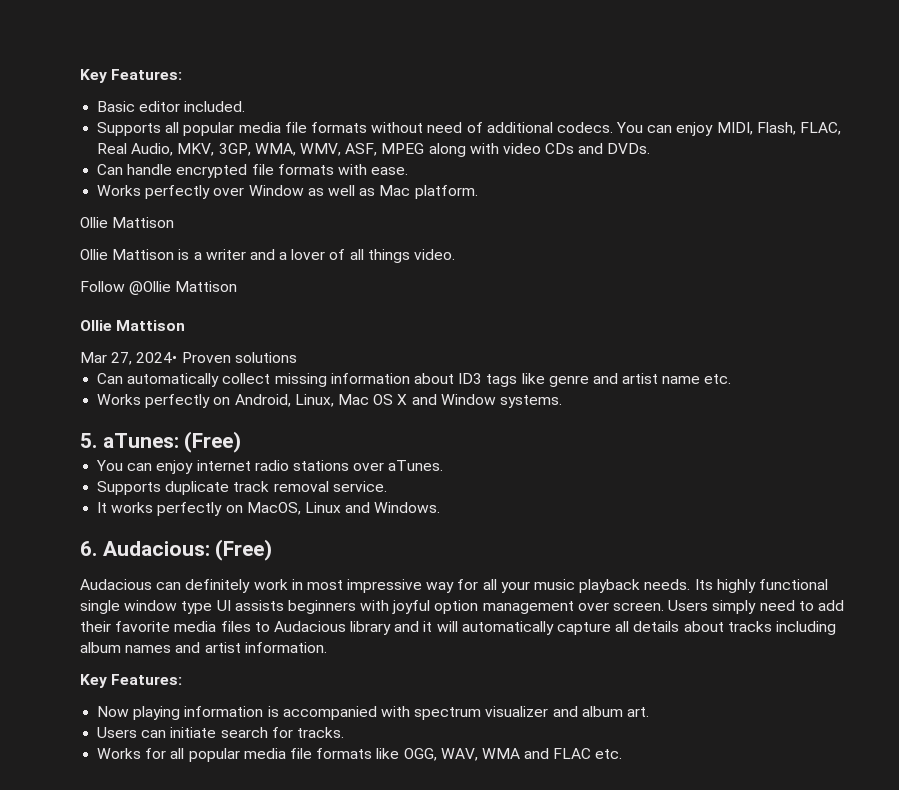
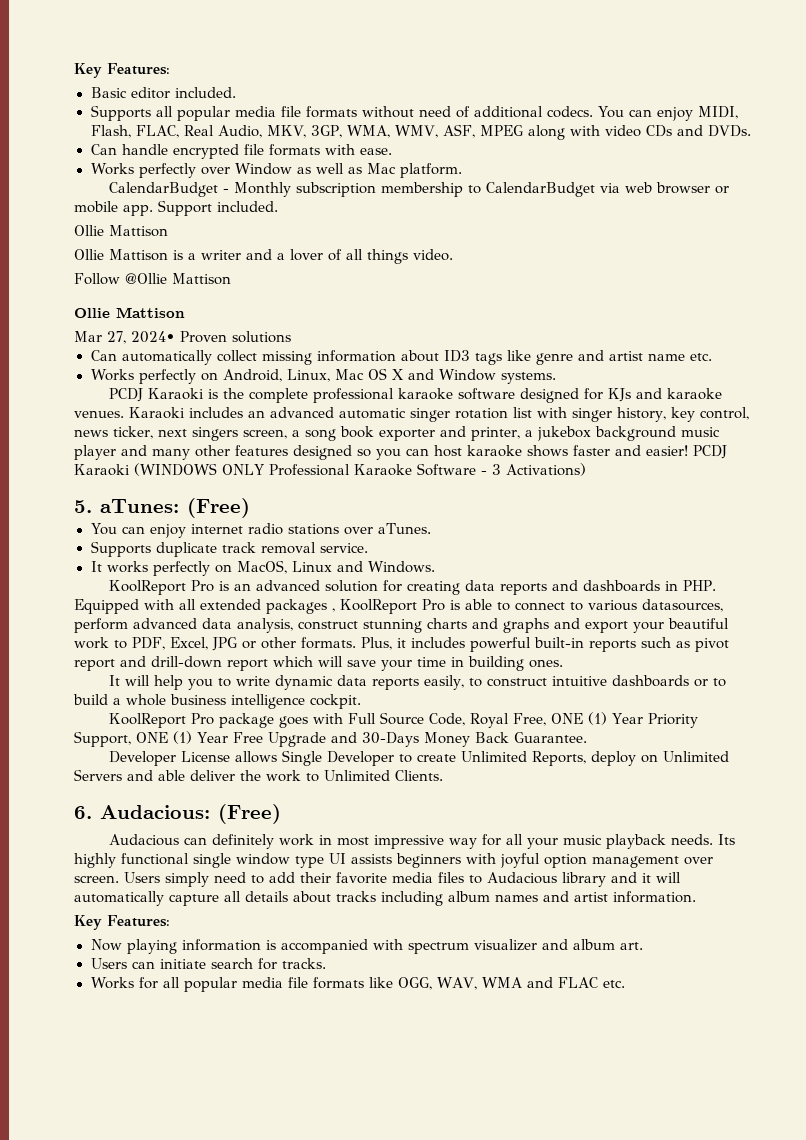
(478, 192) none -> [108,182,729,197] [74,200,278,216] // CalendarBudget - Monthly subscription membership to CalendarBudget via web browser or mobile app. Support included.
(562, 401) none -> [108,388,722,403] [74,407,749,422] [74,426,720,441] [74,445,727,460] [74,463,586,476] // PCDJ Karaoki is the complete professional karaoke software designed for KJs and karaoke venues. Karaoki includes an advanced automatic singer rotation list with singer history, key control, news ticker, next singers screen, a song book exporter and printer, a jukebox background music player and many other features designed so you can host karaoke shows faster and easier! PCDJ Karaoki (WINDOWS ONLY Professional Karaoke Software - 3 Activations)
(441, 507) none -> [108,580,716,595] [74,599,723,614] [74,618,729,633] [74,637,729,652] [74,656,563,671] [108,675,726,690] [73,694,361,709] [108,712,698,728] [74,731,587,747] [108,750,729,766] [74,769,443,782] // KoolReport Pro is an advanced solution for creating data reports and dashboards in PHP. Equipped with all extended packages , KoolReport Pro is able to connect to various datasources, perform advanced data analysis, construct stunning charts and graphs and export your beautiful work to PDF, Excel, JPG or other formats. Plus, it includes powerful built-in reports such as pivot report and drill-down report which will save your time in building ones. // It will help you to write dynamic data reports easily, to construct intuitive dashboards or to build a whole business intelligence cockpit. // KoolReport Pro package goes with Full Source Code, Royal Free, ONE (1) Year Priority Support, ONE (1) Year Free Upgrade and 30-Days Money Back Guarantee. // Developer License allows Single Developer to create Unlimited Reports, deploy on Unlimited Servers and able deliver the work to Unlimited Clients.

